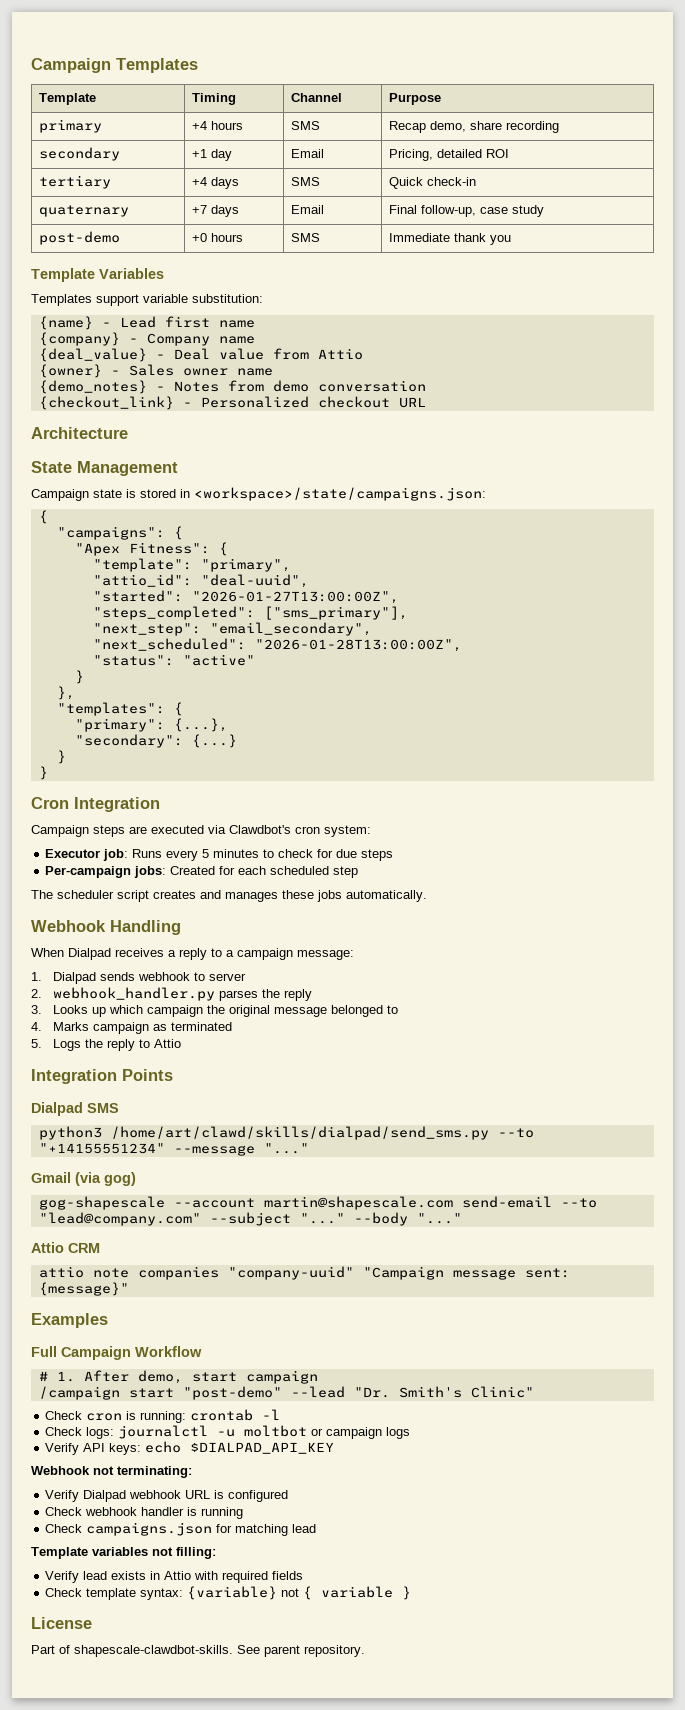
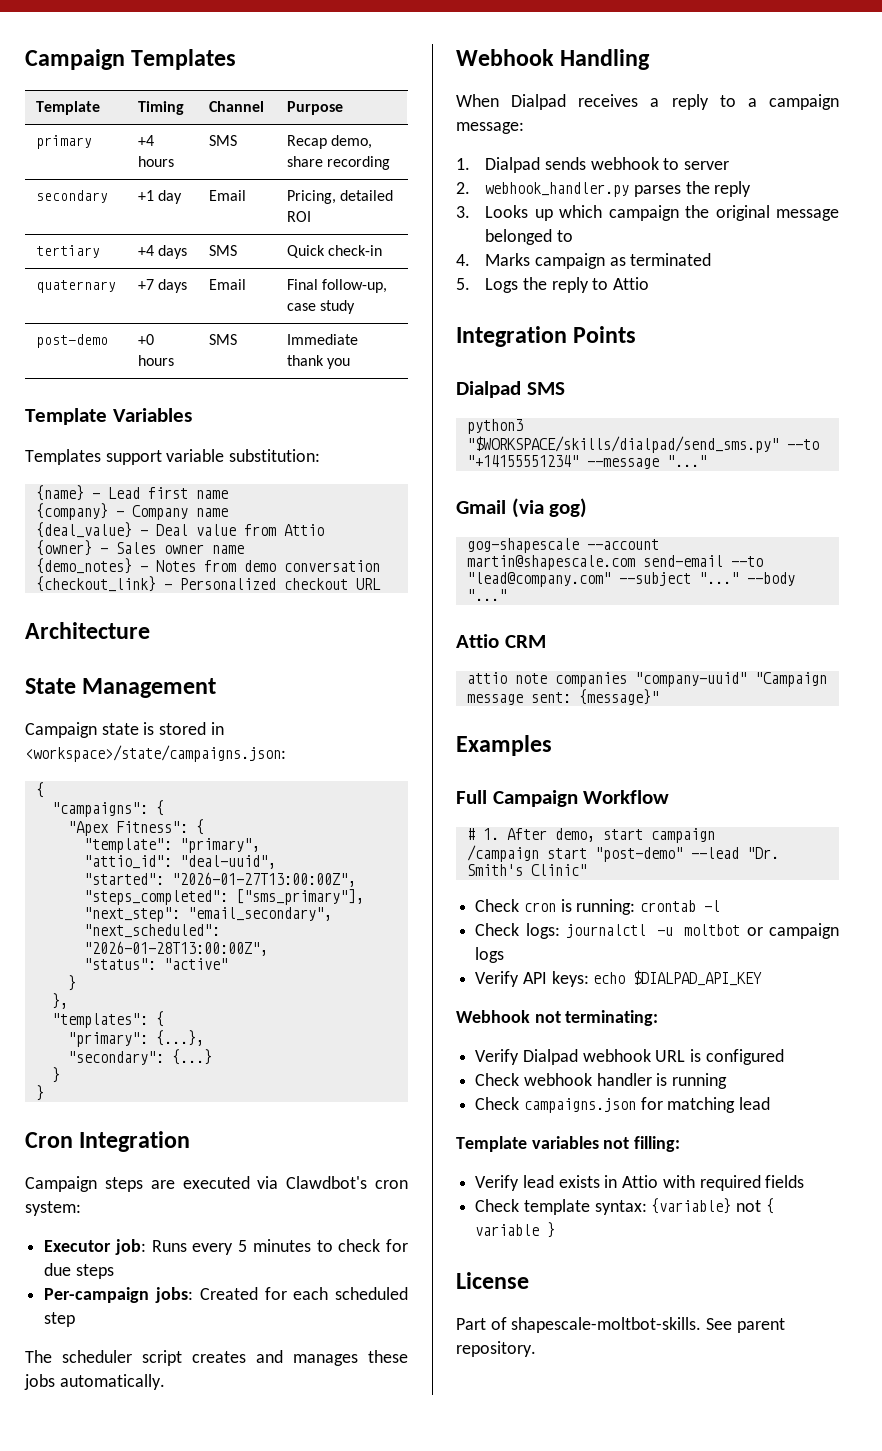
[110,1126,489,1140] /home/art/clawd/skills/dialpad/send_sms.py -> [466,436,779,453] "$WORKSPACE/skills/dialpad/send_sms.py"
[74,1645,233,1657] shapescale-clawdbot-skills. -> [511,1317,702,1333] shapescale-moltbot-skills.

